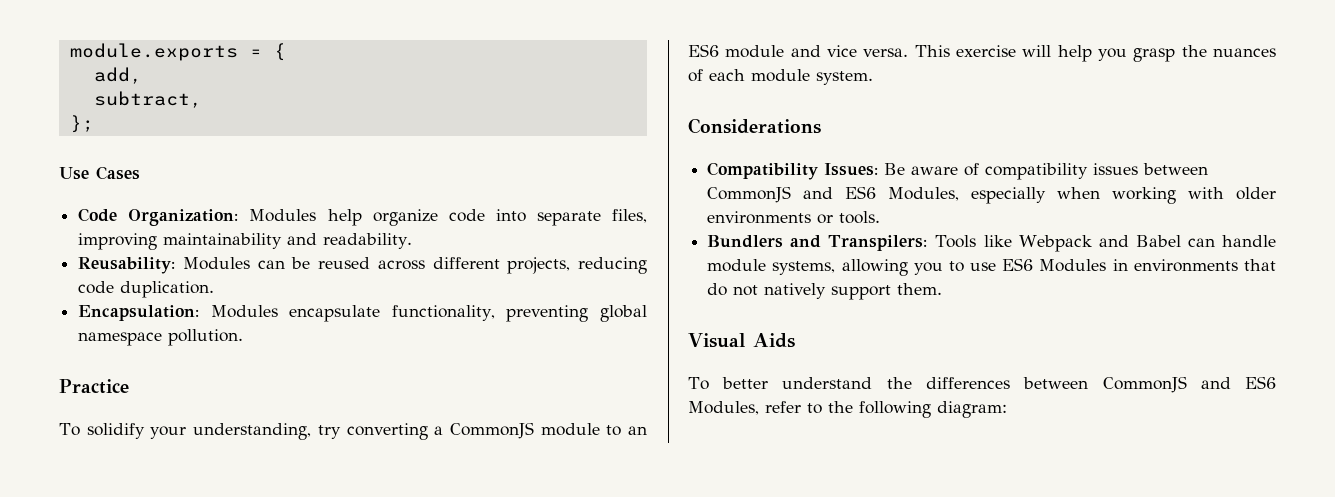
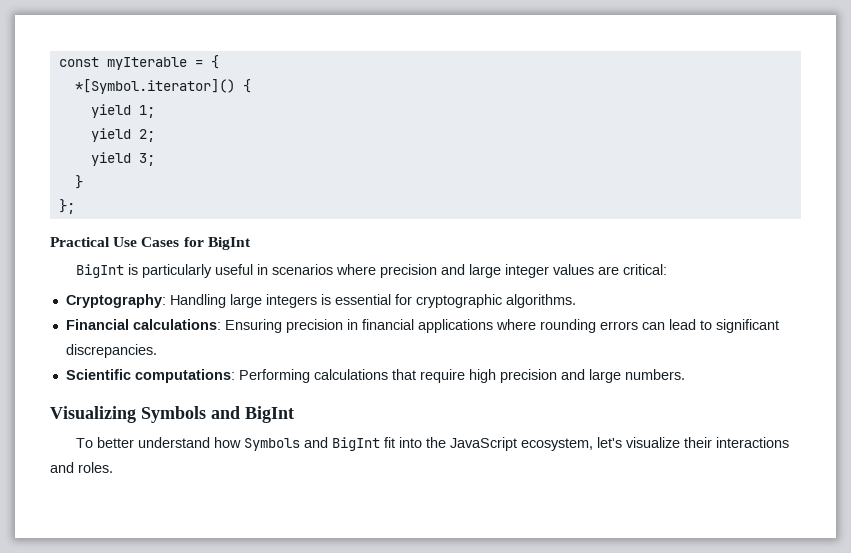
[69,43,238,61] module.exports -> [58,57,187,70] const myIterable
[93,67,142,84] [93,91,202,108] add, // subtract, -> [74,79,251,94] [90,104,155,118] [90,128,155,142] [90,152,155,166] [74,175,83,189] *[Symbol.iterator]() { // yield 1; // yield 2; // yield 3; // }
(94, 124) none -> [50,237,110,247] Practical
[78,208,647,226] [78,233,413,250] [78,257,647,274] [78,281,215,298] [78,305,648,322] [78,329,244,346] [59,379,129,394] [59,422,648,440] [688,44,1276,62] [688,69,873,85] [688,118,821,134] [707,162,1209,180] [707,186,1276,204] [707,211,881,224] [707,235,1276,252] [707,258,1276,276] [707,283,943,300] [688,333,795,348] [688,376,1276,393] [688,401,1007,418] // Code Organization: Modules help organize code into separate files, improving maintainability and readability. // Reusability: Modules can be reused across different projects, reducing code duplication. // Encapsulation: Modules encapsulate functionality, preventing global namespace pollution. // Practice // To solidify your understanding, try converting a CommonJS module to an ES6 module and vice versa. This exercise will help you grasp the nuances of each module system. // Considerations // Compatibility Issues: Be aware of compatibility issues between CommonJS and ES6 Modules, especially when working with older environments or tools. // Bundlers and Transpilers: Tools like Webpack and Babel can handle module systems, allowing you to use ES6 Modules in environments that do not natively support them. // Visual Aids // To better understand the differences between CommonJS and ES6 Modules, refer to the following diagram: -> [183,237,251,250] [75,264,667,278] [65,294,576,308] [65,319,779,333] [65,344,157,358] [65,369,685,383] [50,406,294,423] [75,437,789,451] [50,462,113,473] for BigInt // BigInt is particularly useful in scenarios where precision and large integer values are critical: // Cryptography: Handling large integers is essential for cryptographic algorithms. // Financial calculations: Ensuring precision in financial applications where rounding errors can lead to significant discrepancies. // Scientific computations: Performing calculations that require high precision and large numbers. // Visualizing Symbols and BigInt // To better understand how Symbols and BigInt fit into the JavaScript ecosystem, let's visualize their interactions and roles.

